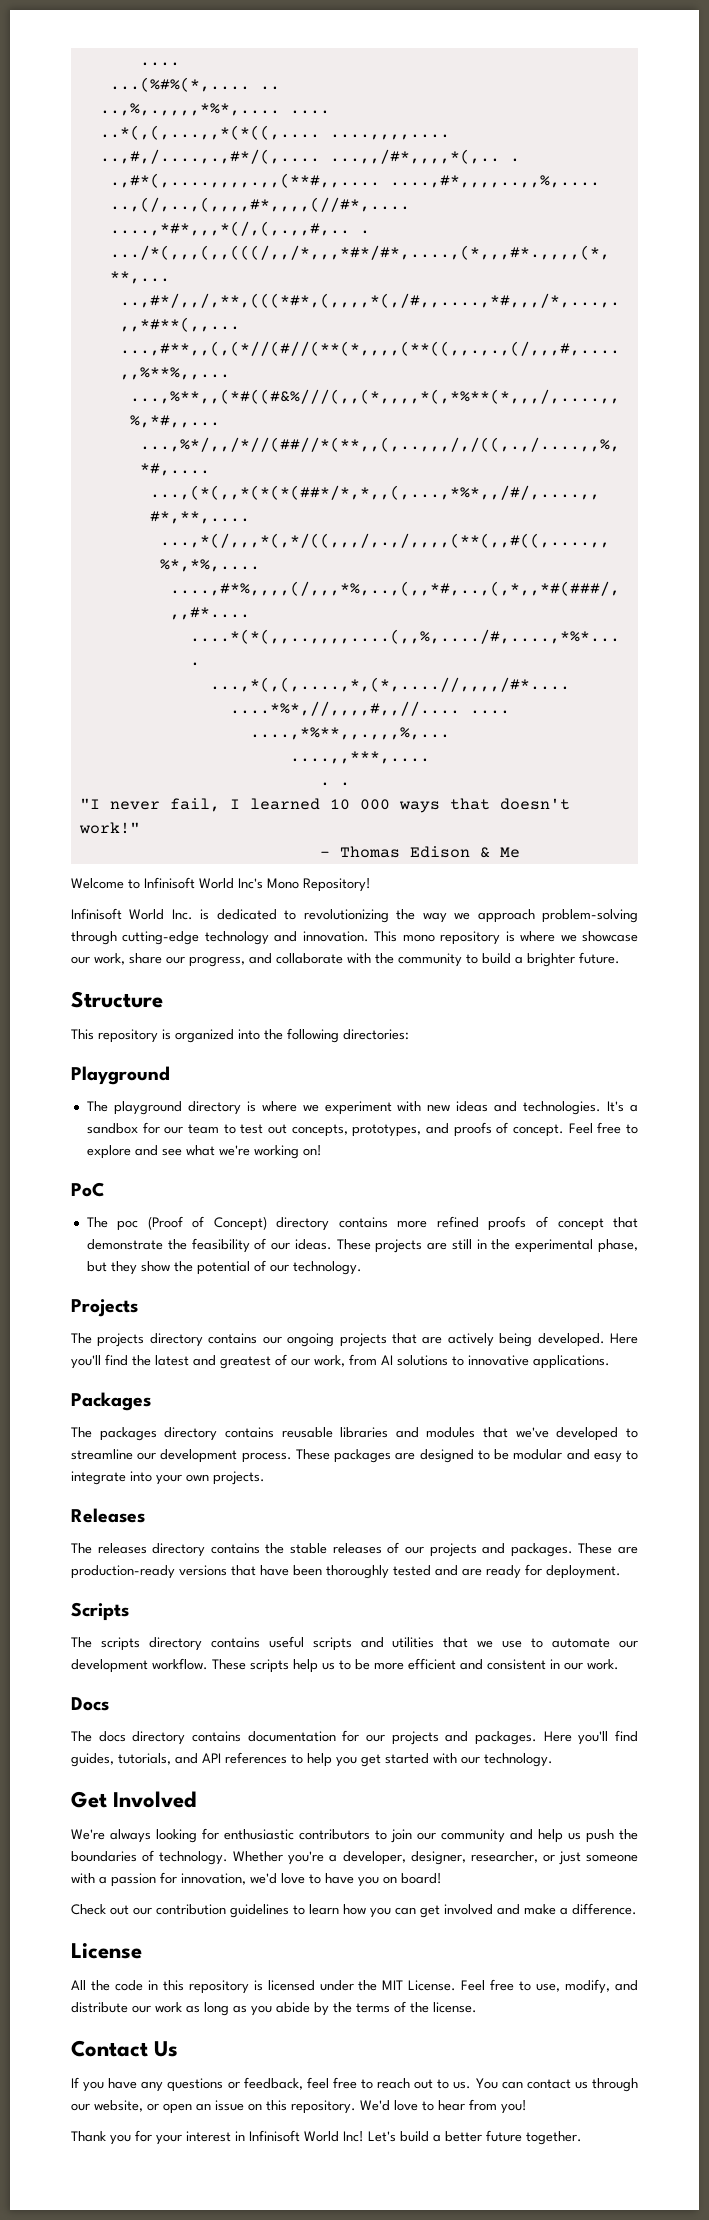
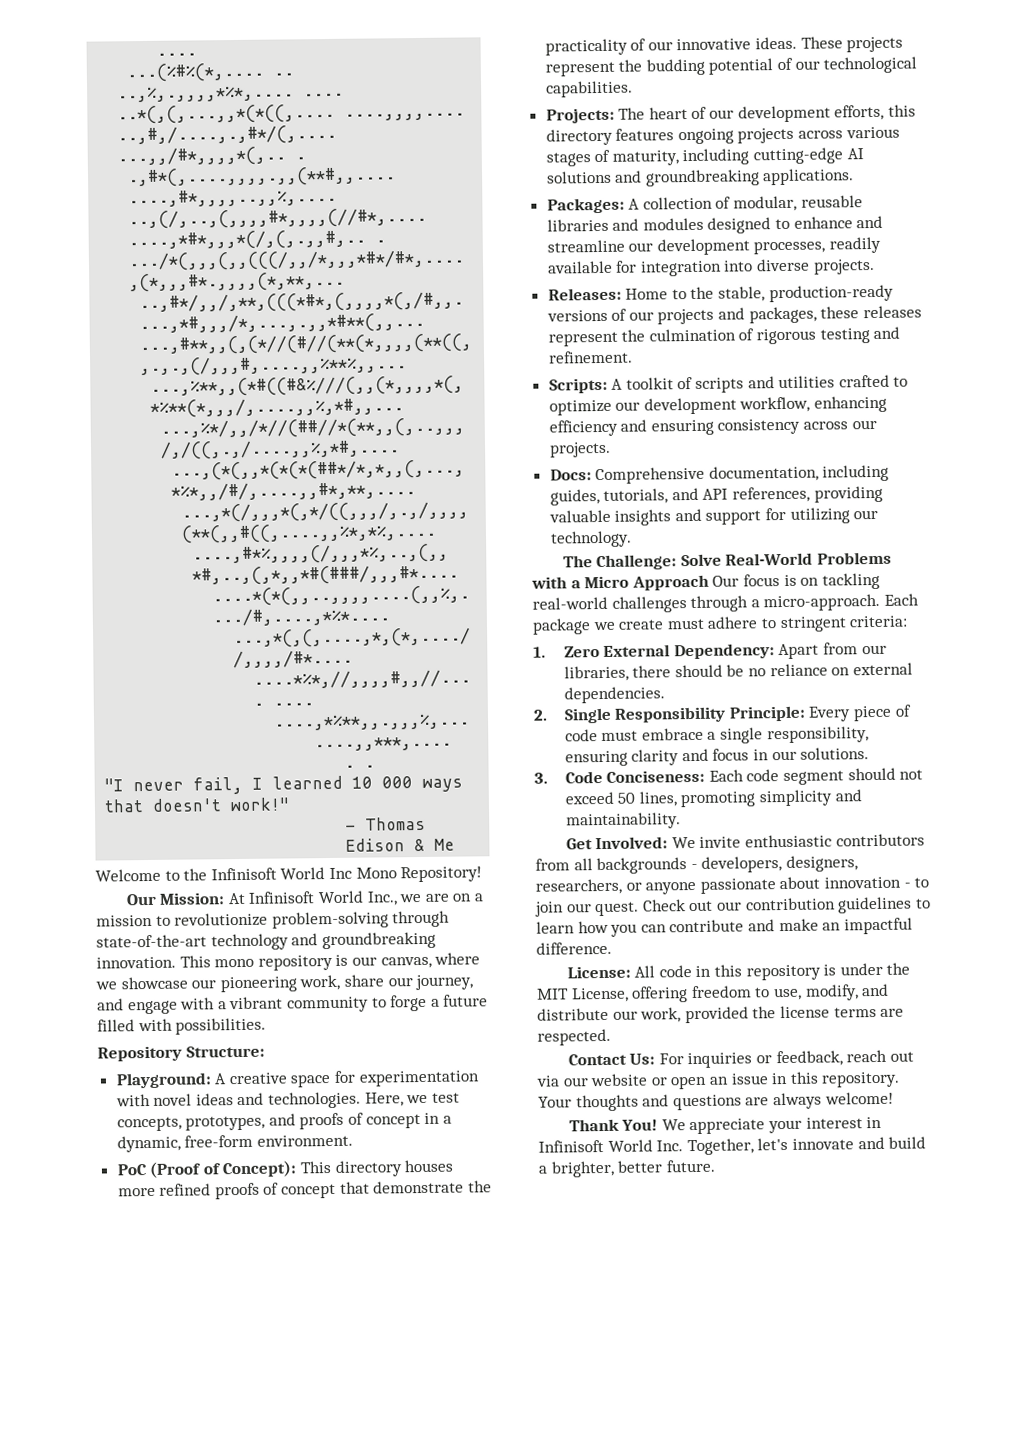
[144,877,263,889] Infinisoft World Inc's -> [183,867,352,881] the Infinisoft World Inc
[71,908,535,923] Infinisoft World Inc. is dedicated to revolutionizing the way we approach -> [125,890,484,906] [96,912,269,927] Our Mission: At Infinisoft World Inc., we are on a mission to revolutionize
[122,931,200,945] cutting-edge -> [96,934,207,948] state-of-the-art
(298, 936) none -> [321,931,436,950] groundbreaking
(515, 936) none -> [351,956,432,969] our canvas,
(90, 960) none -> [219,976,297,993] pioneering
[189,952,620,967] [71,991,163,1008] [71,1028,409,1043] [71,1066,170,1085] [86,1101,638,1115] [86,1122,287,1134] progress, and collaborate with the community to build a brighter future. // Structure // This repository is organized into the following directories: // Playground // The playground directory is where we experiment with new ideas and technologies. It's a sandbox for our team to test out -> [415,974,474,991] [97,994,489,1015] [97,1017,267,1035] [97,1045,265,1062] [115,1070,480,1089] [115,1091,460,1109] journey, and engage with a vibrant community to forge a future filled with possibilities. // Repository Structure: // Playground: A creative space for experimentation with novel ideas and technologies. Here, we test
[512,1122,638,1137] [86,1145,322,1159] [71,1182,105,1197] [86,1216,388,1231] concept. Feel free to explore and see what we're working on! // PoC // The poc (Proof of Concept) directory contains -> [365,1112,452,1129] [116,1134,353,1153] [116,1159,454,1178] concept in a dynamic, free-form environment. // PoC (Proof of Concept): This directory houses
[191,1238,291,1253] feasibility of our -> [544,38,752,56] practicality of our innovative
[427,1239,639,1253] [86,1260,362,1275] [71,1299,138,1317] [71,1333,639,1347] [71,1354,610,1369] [71,1392,151,1411] [71,1427,638,1441] [71,1449,638,1463] [71,1471,265,1485] [71,1508,145,1523] [71,1542,639,1557] [71,1564,621,1579] [71,1602,129,1621] [71,1636,638,1651] [71,1658,619,1673] [71,1697,109,1711] [71,1730,639,1745] [71,1752,553,1767] [71,1791,198,1808] [71,1828,638,1843] [71,1850,638,1865] [71,1872,442,1887] are still in the experimental phase, but they show the potential of our technology. // Projects // The projects directory contains our ongoing projects that are actively being developed. Here you'll find the latest and greatest of our work, from AI solutions to innovative applications. // Packages // The packages directory contains reusable libraries and modules that we've developed to streamline our development process. These packages are designed to be modular and easy to integrate into your own projects. // Releases // The releases directory contains the stable releases of our projects and packages. These are production-ready versions that have been thoroughly tested and are ready for deployment. // Scripts // The scripts directory contains useful scripts and utilities that we use to automate our development workflow. These scripts help us to be more efficient and consistent in our work. // Docs // The docs directory contains documentation for our projects and packages. Here you'll find guides, tutorials, and API references to help you get started with our technology. // Get Involved // We're always looking for enthusiastic contributors to join our community and help us push the boundaries of technology. Whether you're a developer, designer, researcher, or just someone with a passion for innovation, we'd love to have you on board! // -> [544,56,918,77] [545,80,633,98] [545,104,916,124] [545,126,900,146] [545,147,864,167] [545,168,855,187] [546,195,863,214] [546,215,884,234] [546,236,882,256] [546,258,875,277] [547,284,894,303] [546,305,922,325] [547,326,901,347] [547,350,633,364] [548,374,909,394] [548,395,888,416] [548,418,877,437] [548,441,611,458] [549,464,890,485] [549,485,883,506] [548,507,879,526] [549,530,632,548] [562,551,893,571] [531,572,880,591] [532,593,919,613] [532,615,909,635] [533,642,887,660] [563,662,913,682] [563,686,665,704] [533,704,912,724] [564,726,869,744] [564,747,870,767] [534,767,924,786] [564,789,862,808] [565,812,681,830] [565,833,925,850] [535,855,858,875] [535,876,930,895] [535,901,640,917] represent the budding potential of our technological capabilities. // Projects: The heart of our development efforts, this directory features ongoing projects across various stages of maturity, including cutting-edge AI solutions and groundbreaking applications. // Packages: A collection of modular, reusable libraries and modules designed to enhance and streamline our development processes, readily available for integration into diverse projects. // Releases: Home to the stable, production-ready versions of our projects and packages, these releases represent the culmination of rigorous testing and refinement. // Scripts: A toolkit of scripts and utilities crafted to optimize our development workflow, enhancing efficiency and ensuring consistency across our projects. // Docs: Comprehensive documentation, including guides, tutorials, and API references, providing valuable insights and support for utilizing our technology. // The Challenge: Solve Real-World Problems with a Micro Approach Our focus is on tackling real-world challenges through a micro-approach. Each package we create must adhere to stringent criteria: // 1. Zero External Dependency: Apart from our libraries, there should be no reliance on external dependencies. // 2. Single Responsibility Principle: Every piece of code must embrace a single responsibility, ensuring clarity and focus in our solutions. // 3. Code Conciseness: Each code segment should not exceed 50 lines, promoting simplicity and maintainability. // Get Involved: We invite enthusiastic contributors from all backgrounds - developers, designers, researchers, or anyone passionate about innovation - to join our quest.
[420,1903,637,1918] [71,1943,142,1959] [71,1980,110,1991] get involved and make a difference. // License // All the -> [669,917,913,935] [536,941,612,955] [566,965,656,979] contribute and make an impactful difference. // License: All
[267,1980,315,1991] licensed -> (837, 970) none
[408,1979,515,1991] License. Feel free -> [570,985,752,1003] License, offering freedom
[155,2001,477,2016] [71,2040,179,2057] [71,2077,638,2092] [71,2100,143,2112] work as long as you abide by the terms of the license. // Contact Us // If you have any questions or feedback, feel free to reach out to us. You can contact us through our website, -> [640,1005,905,1024] [537,1028,611,1046] [567,1049,914,1069] [536,1073,649,1087] work, provided the license terms are respected. // Contact Us: For inquiries or feedback, reach out via our website
[248,2103,262,2111] on -> [771,1072,789,1085] in
[360,2099,527,2114] [71,2130,152,2145] We'd love to hear from you! // Thank you for -> [538,1091,894,1112] [568,1118,766,1135] Your thoughts and questions are always welcome! // Thank You! We appreciate
[343,2130,582,2145] Inc! Let's build a better future together. -> [656,1136,927,1156] [538,1159,716,1178] Inc. Together, let's innovate and build a brighter, better future.

